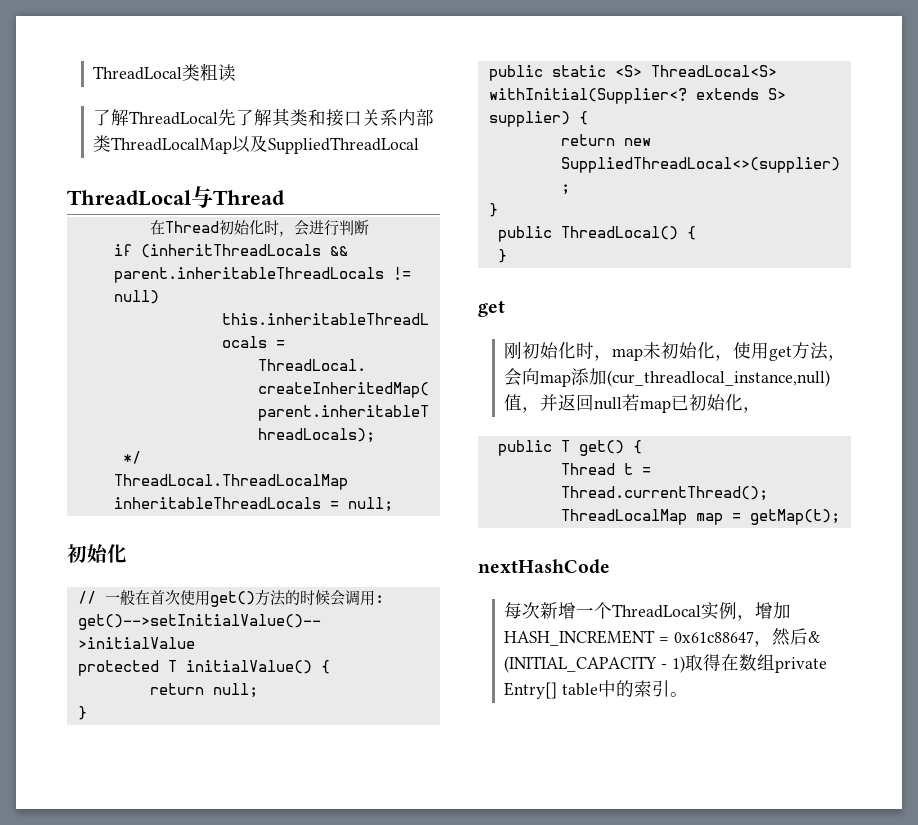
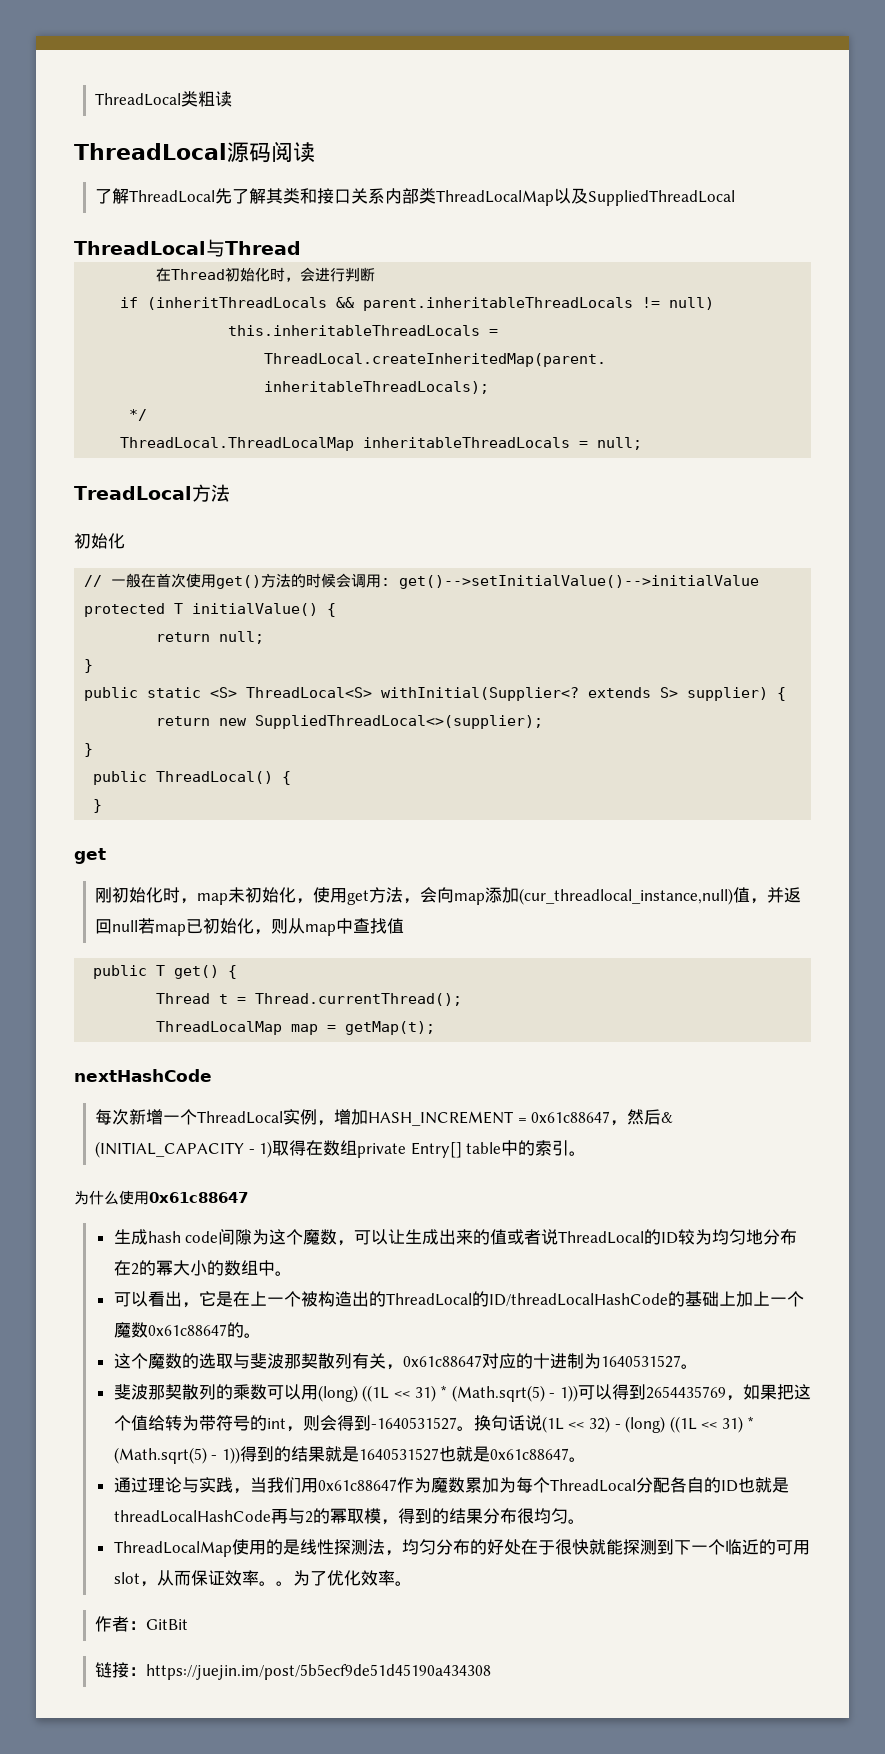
(237, 73) none -> [74,141,315,163] // ThreadLocal源码阅读
(393, 504) none -> [74,484,230,502] // TreadLocal方法
(762, 410) none -> [271,918,405,936] 则从map中查找值
(688, 694) none -> [74,1190,248,1205] [113,1229,798,1246] [113,1260,292,1276] [113,1291,804,1308] [113,1322,261,1338] [113,1353,698,1370] [113,1384,811,1402] [113,1415,755,1433] [113,1446,586,1464] [113,1477,789,1494] [113,1508,585,1525] [113,1539,810,1557] [113,1570,412,1587] [95,1616,189,1632] [95,1662,492,1680] // 为什么使用0x61c88647 // 生成hash code间隙为这个魔数，可以让生成出来的值或者说ThreadLocal的ID较为均匀地分布在2的幂大小的数组中。 // 可以看出，它是在上一个被构造出的ThreadLocal的ID/threadLocalHashCode的基础上加上一个魔数0x61c88647的。 // 这个魔数的选取与斐波那契散列有关，0x61c88647对应的十进制为1640531527。 // 斐波那契散列的乘数可以用(long) ((1L << 31) * (Math.sqrt(5) - 1))可以得到2654435769，如果把这个值给转为带符号的int，则会得到-1640531527。换句话说(1L << 32) - (long) ((1L << 31) * (Math.sqrt(5) - 1))得到的结果就是1640531527也就是0x61c88647。 // 通过理论与实践，当我们用0x61c88647作为魔数累加为每个ThreadLocal分配各自的ID也就是threadLocalHashCode再与2的幂取模，得到的结果分布很均匀。 // ThreadLocalMap使用的是线性探测法，均匀分布的好处在于很快就能探测到下一个临近的可用slot，从而保证效率。。为了优化效率。 // 作者：GitBit // 链接：https://juejin.im/post/5b5ecf9de51d45190a434308

